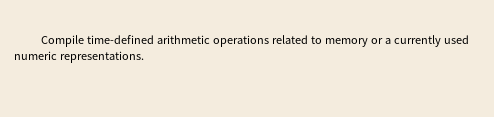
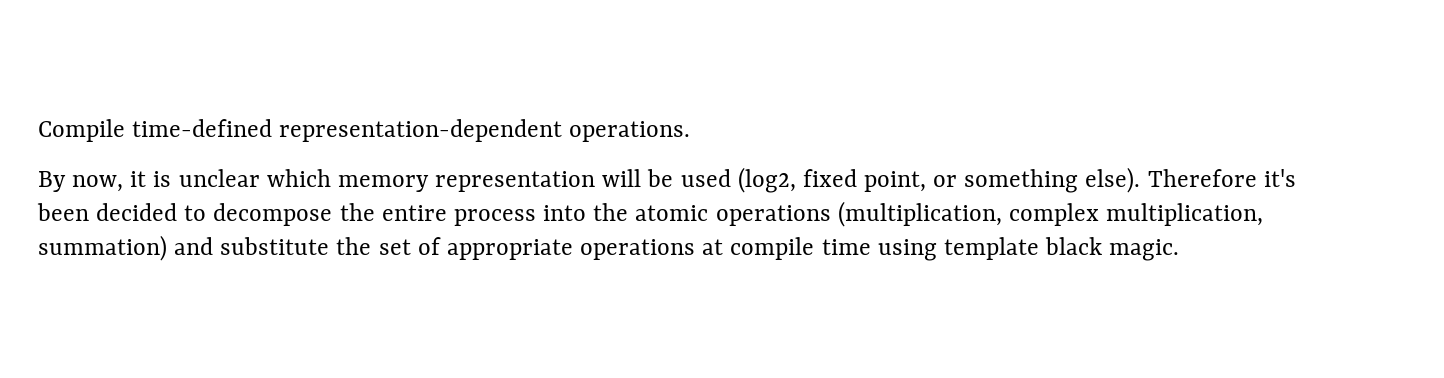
[156,35,469,47] [14,51,144,63] arithmetic operations related to memory or a currently used numeric representations. -> [279,119,691,142] [38,167,1296,193] [37,201,1264,227] [38,235,1180,261] representation-dependent operations. // By now, it is unclear which memory representation will be used (log2, fixed point, or something else). Therefore it's been decided to decompose the entire process into the atomic operations (multiplication, complex multiplication, summation) and substitute the set of appropriate operations at compile time using template black magic.

